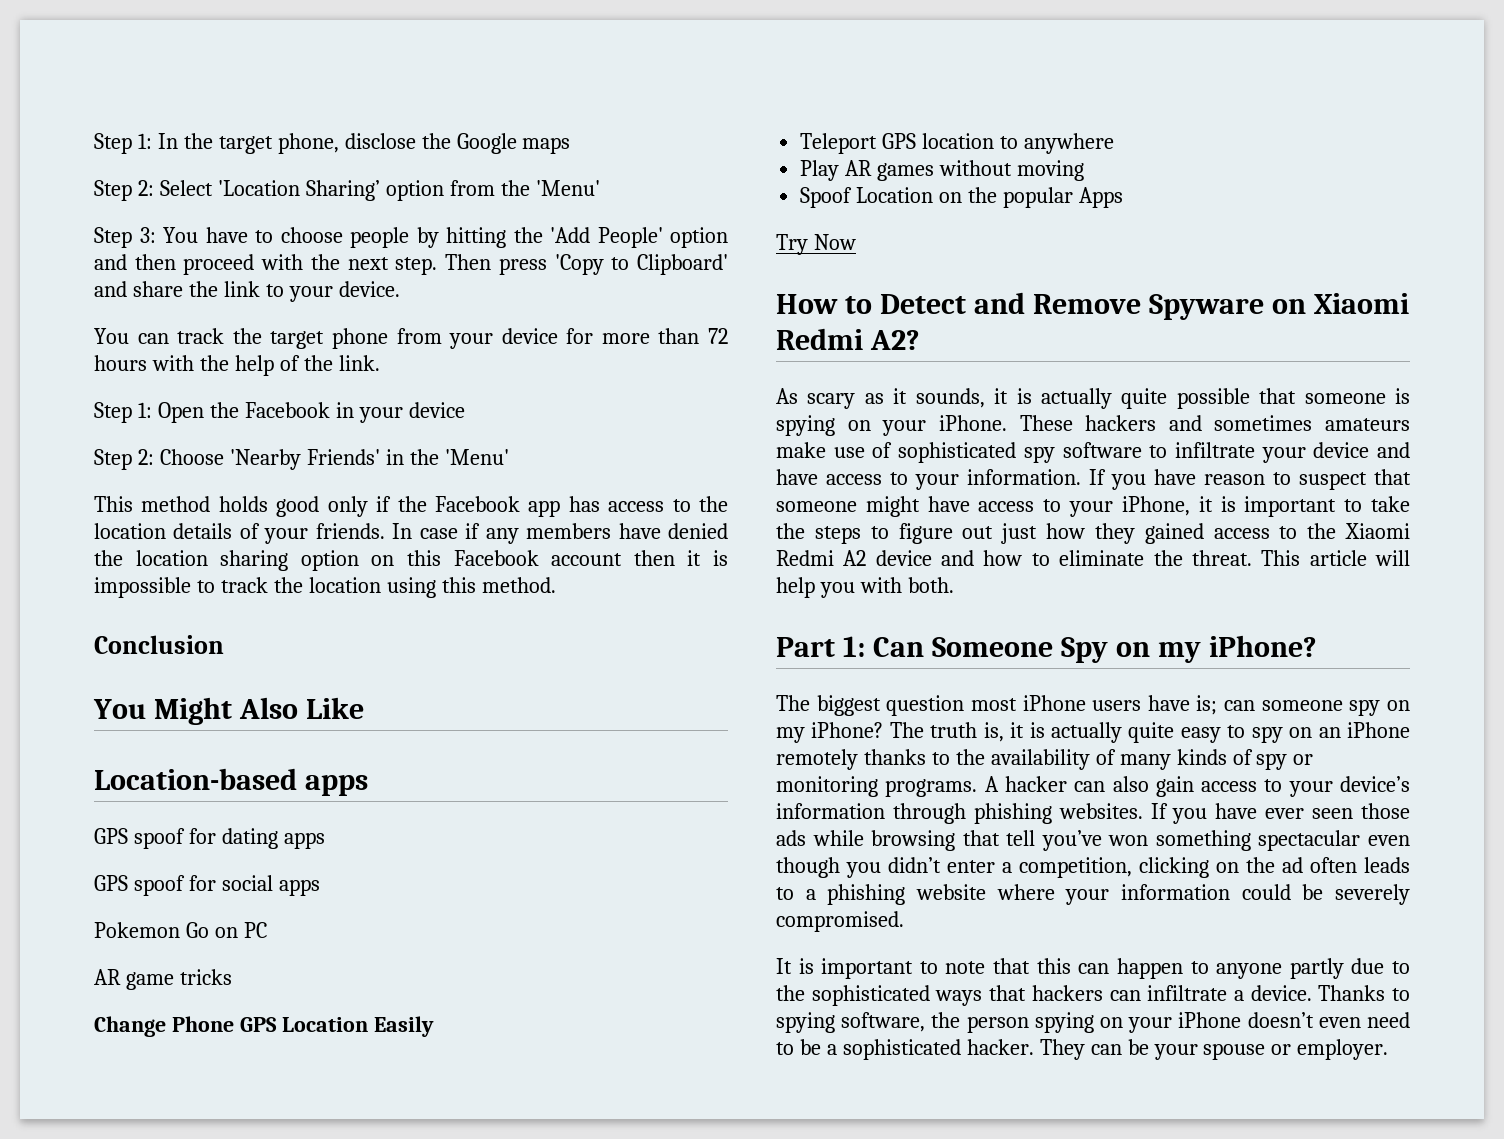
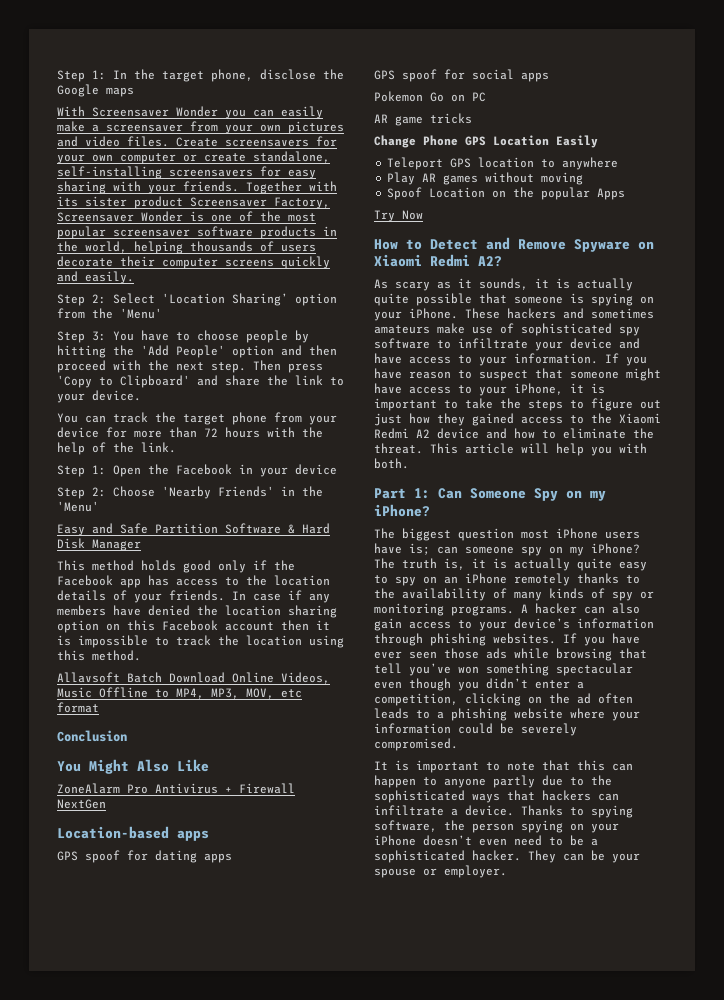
(571, 145) none -> [57,106,323,119] [57,121,344,134] [57,136,337,147] [57,151,330,164] [57,166,316,179] [57,181,337,194] [57,196,330,209] [57,211,316,222] [57,226,337,239] [57,241,316,254] [57,256,330,269] [57,271,134,284] // With Screensaver Wonder you can easily make a screensaver from your own pictures and video files. Create screensavers for your own computer or create standalone, self-installing screensavers for easy sharing with your friends. Together with its sister product Screensaver Factory, Screensaver Wonder is one of the most popular screensaver software products in the world, helping thousands of users decorate their computer screens quickly and easily.
(509, 457) none -> [57,523,330,536] [57,538,141,551] // Easy and Safe Partition Software & Hard Disk Manager
(556, 585) none -> [57,672,330,684] [57,687,302,699] [57,702,99,713] // Allavsoft Batch Download Online Videos, Music Offline to MP4, MP3, MOV, etc format
(364, 708) none -> [57,783,295,794] [57,799,106,809] // ZoneAlarm Pro Antivirus + Firewall NextGen

